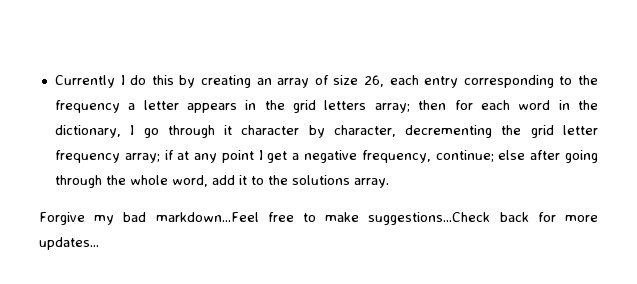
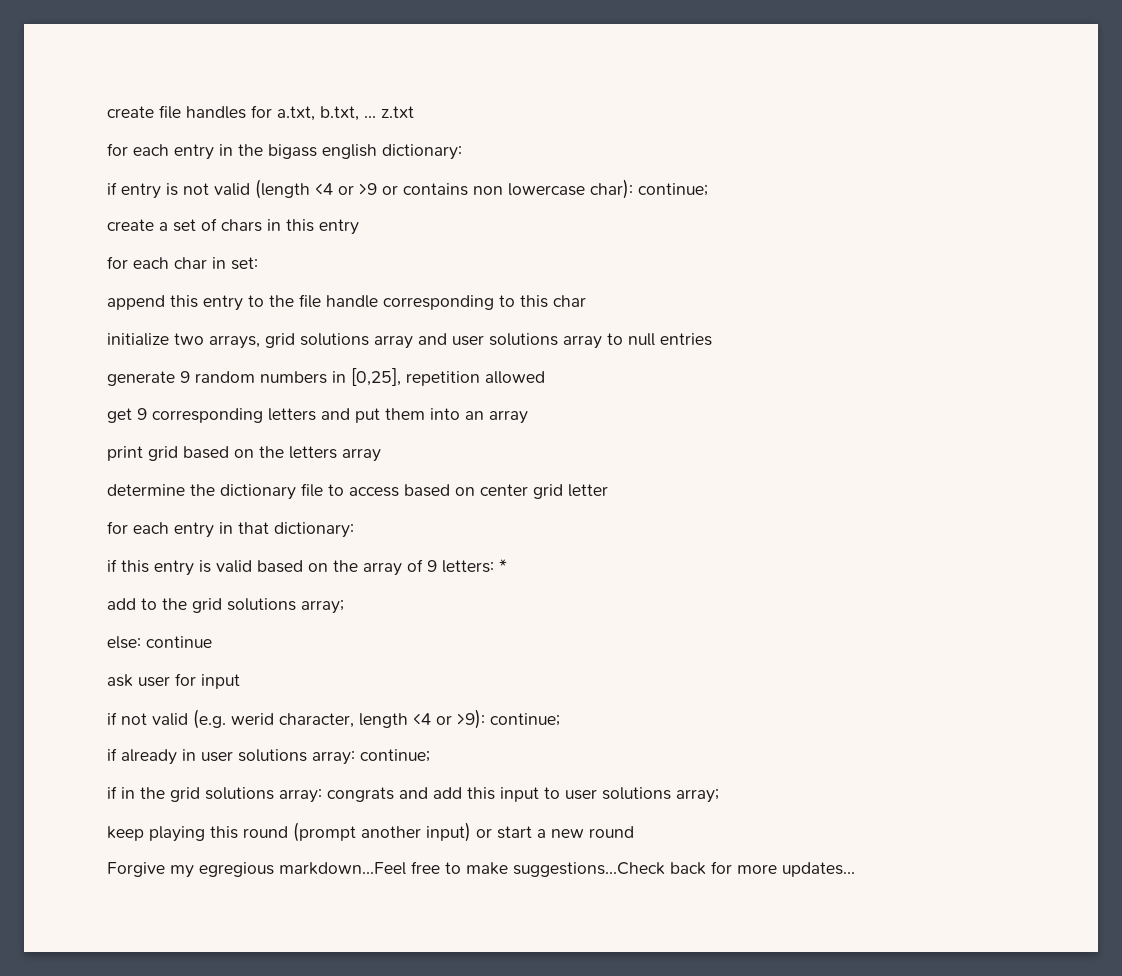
[54,75,599,88] [54,100,598,113] [54,125,598,138] [54,150,598,163] [54,175,389,188] Currently I do this by creating an array of size 26, each entry corresponding to the frequency a letter appears in the grid letters array; then for each word in the dictionary, I go through it character by character, decrementing the grid letter frequency array; if at any point I get a negative frequency, continue; else after going through the whole word, add it to the solutions array. -> [107,105,414,121] [107,143,462,160] [107,179,708,199] [107,218,359,235] [107,256,258,270] [107,294,586,311] [107,333,712,349] [107,368,545,386] [107,408,528,424] [107,446,381,462] [107,483,608,500] [107,521,354,538] [107,559,507,576] [107,598,344,614] [107,636,212,649] [107,673,240,689] [107,709,560,729] [107,748,430,765] [107,786,719,803] [107,822,634,842] create file handles for a.txt, b.txt, ... z.txt // for each entry in the bigass english dictionary: // if entry is not valid (length <4 or >9 or contains non lowercase char): continue; // create a set of chars in this entry // for each char in set: // append this entry to the file handle corresponding to this char // initialize two arrays, grid solutions array and user solutions array to null entries // generate 9 random numbers in [0,25], repetition allowed // get 9 corresponding letters and put them into an array // print grid based on the letters array // determine the dictionary file to access based on center grid letter // for each entry in that dictionary: // if this entry is valid based on the array of 9 letters: * // add to the grid solutions array; // else: continue // ask user for input // if not valid (e.g. werid character, length <4 or >9): continue; // if already in user solutions array: continue; // if in the grid solutions array: congrats and add this input to user solutions array; // keep playing this round (prompt another input) or start a new round
[123,212,147,222] bad -> [199,862,274,877] egregious

